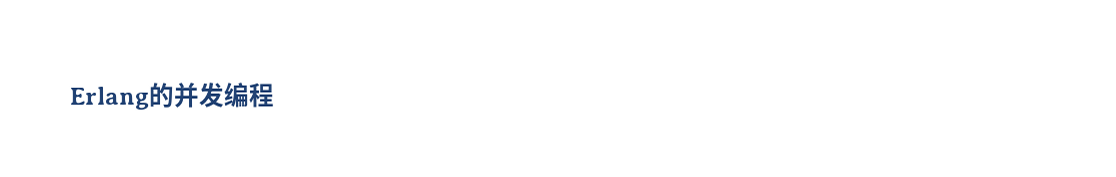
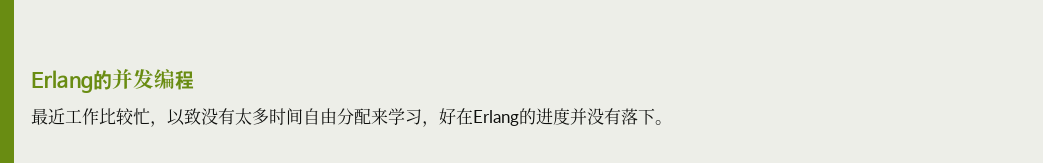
(275, 95) none -> [31,108,672,127] // 最近工作比较忙，以致没有太多时间自由分配来学习，好在Erlang的进度并没有落下。

